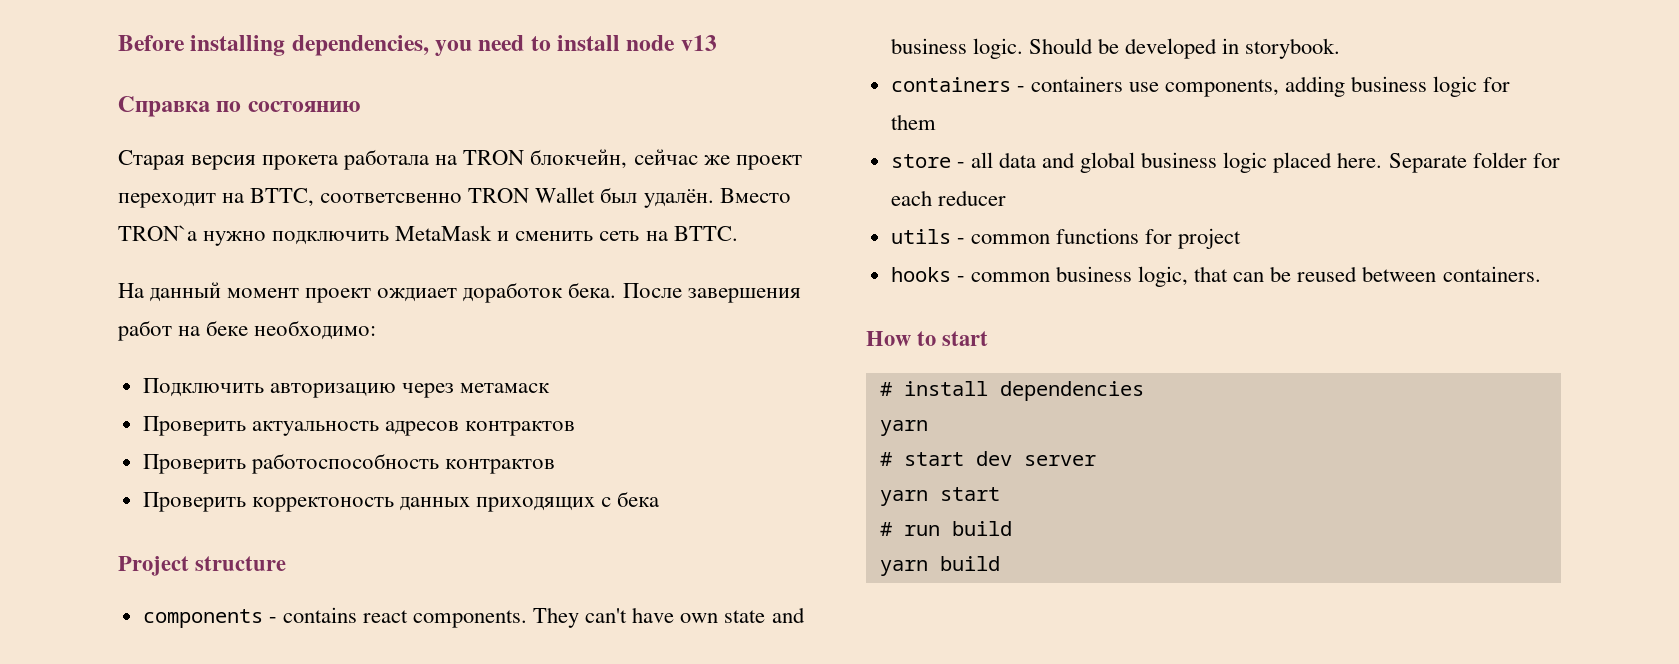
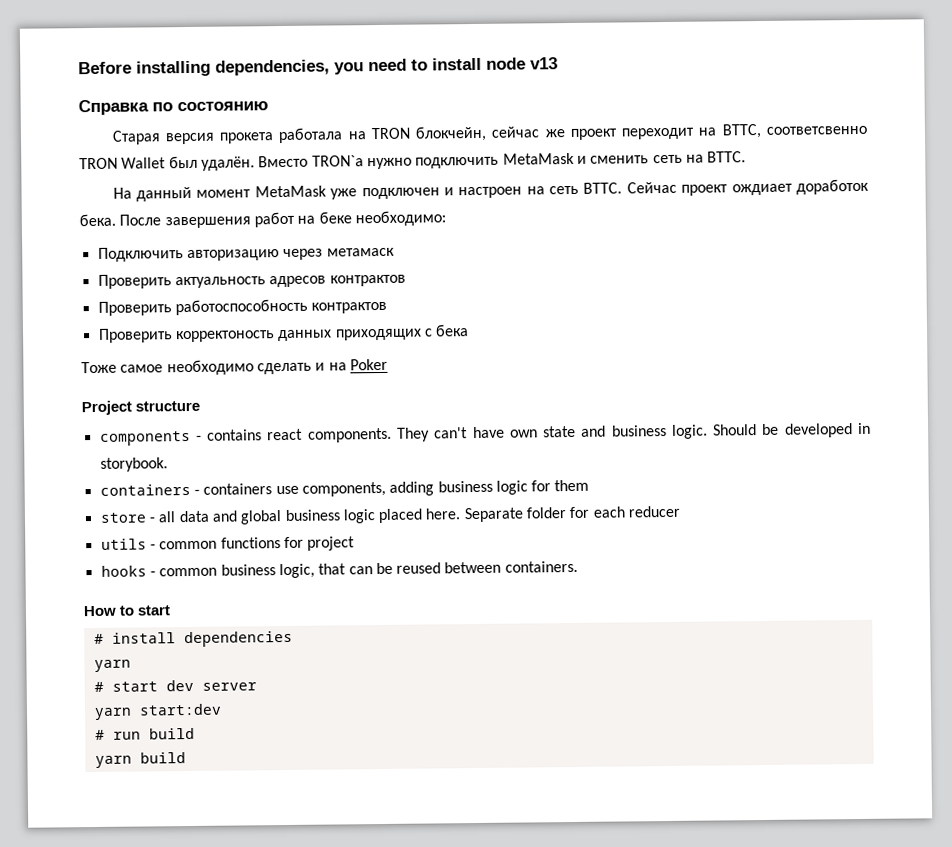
(300, 293) none -> [254,181,677,200] MetaMask уже подключен и настроен на сеть BTTC. Сейчас
(661, 499) none -> [81,358,388,376] // Тоже самое необходимо сделать и на Poker
[939,487,1000,501] start -> [138,703,222,716] start:dev

